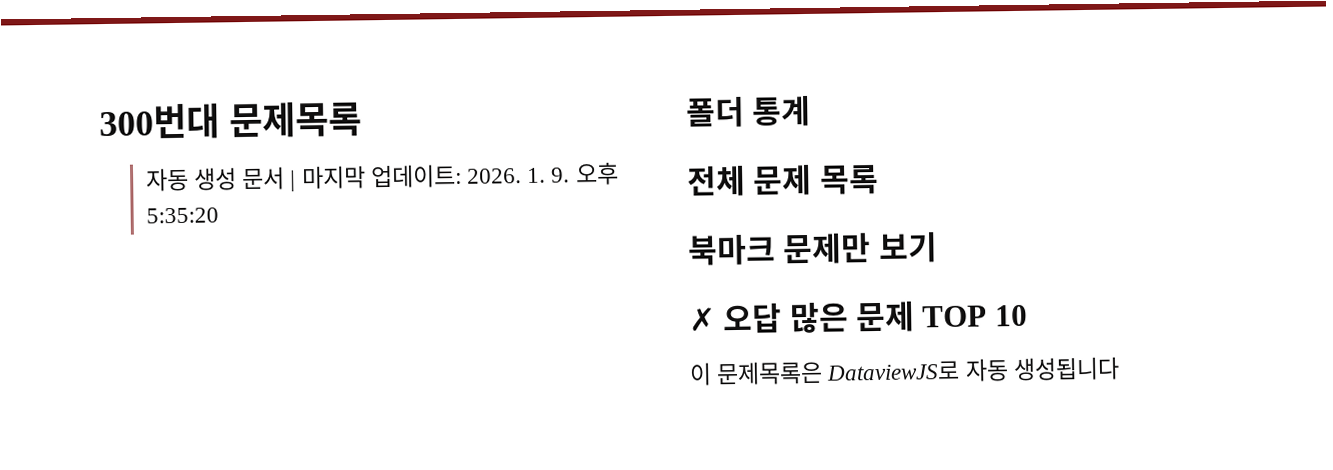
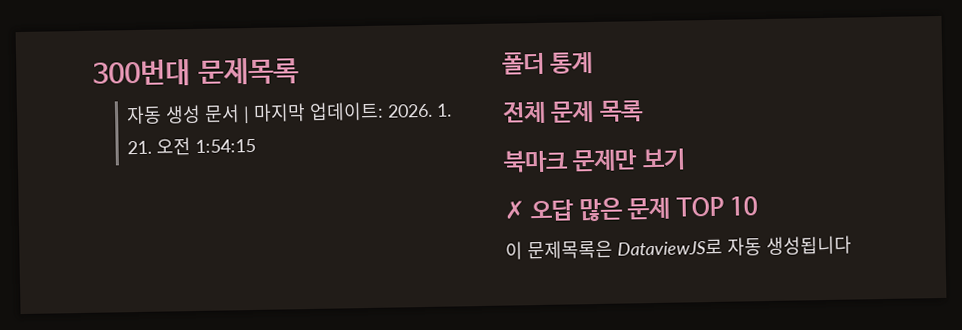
[551,161,619,186] [145,207,219,224] 9. 오후 5:35:20 -> [127,137,257,156] 21. 오전 1:54:15

